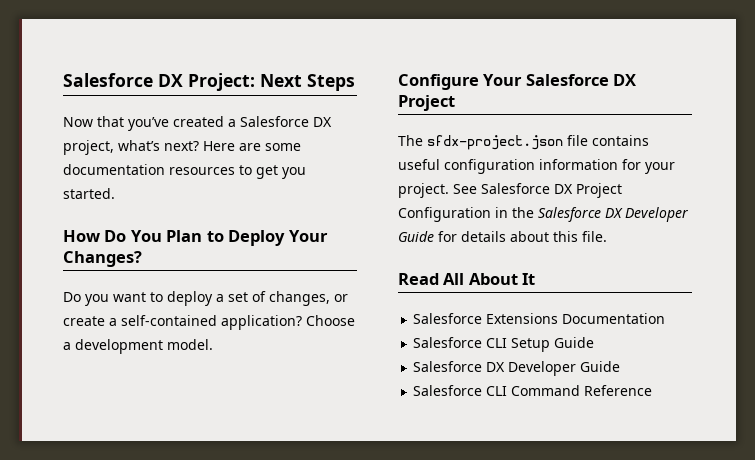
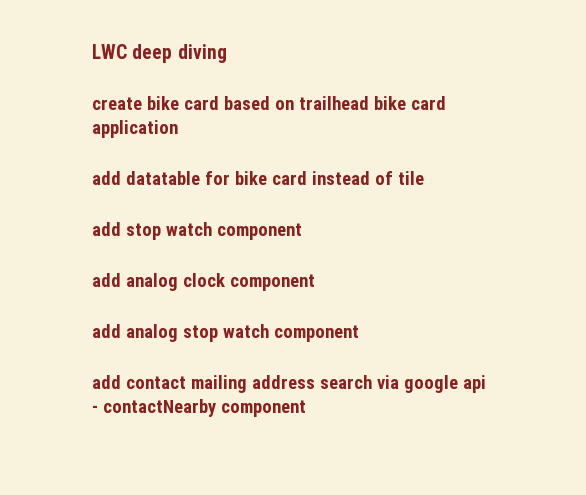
[63,73,355,91] [63,116,332,131] [63,140,301,155] [63,164,306,179] [63,188,115,199] [63,230,328,246] [63,251,142,267] [63,291,348,306] [63,315,355,330] [63,339,213,354] [398,74,637,90] [398,95,455,111] [398,135,649,150] [398,159,675,174] [398,183,622,198] [398,207,688,222] [398,231,607,242] [398,273,536,285] [413,313,666,324] [413,337,595,352] [413,361,621,376] [413,385,653,396] Salesforce DX Project: Next Steps // Now that you’ve created a Salesforce DX project, what’s next? Here are some documentation resources to get you started. // How Do You Plan to Deploy Your Changes? // Do you want to deploy a set of changes, or create a self-contained application? Choose a development model. // Configure Your Salesforce DX Project // The sfdx-project.json file contains useful configuration information for your project. See Salesforce DX Project Configuration in the Salesforce DX Developer Guide for details about this file. // Read All About It // Salesforce Extensions Documentation // Salesforce CLI Setup Guide // Salesforce DX Developer Guide // Salesforce CLI Command Reference -> [92,44,227,63] [92,96,446,110] [92,120,178,138] [92,171,424,185] [92,222,302,240] [92,273,315,291] [92,324,359,342] [92,375,486,393] [92,399,306,417] LWC deep diving // create bike card based on trailhead bike card application // add datatable for bike card instead of tile // add stop watch component // add analog clock component // add analog stop watch component // add contact mailing address search via google api - contactNearby component

